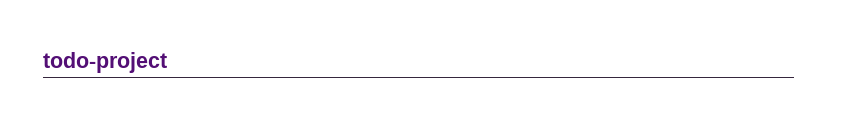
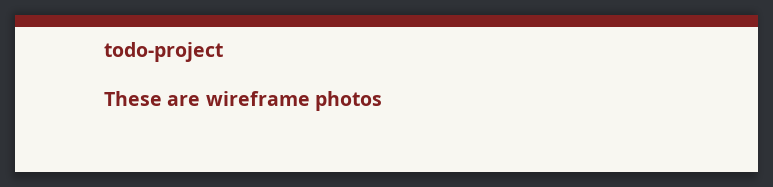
(167, 62) none -> [104,91,382,111] // These are wireframe photos

